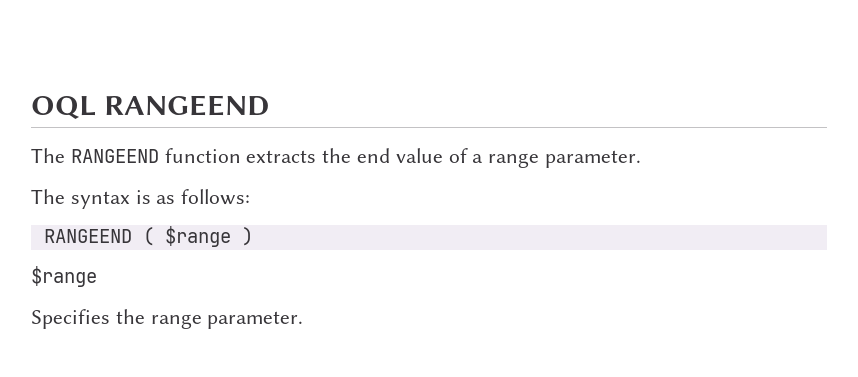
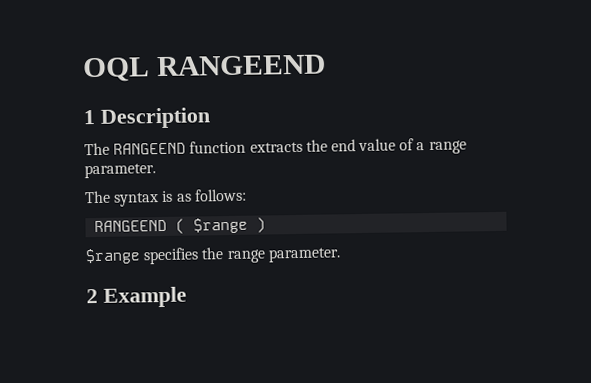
(269, 105) none -> [83,107,211,129] // 1 Description
[31,309,110,329] // Specifies -> [143,247,200,265] specifies
(304, 320) none -> [86,286,187,308] // 2 Example

